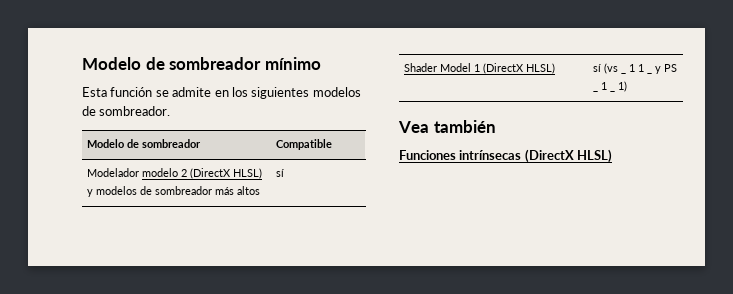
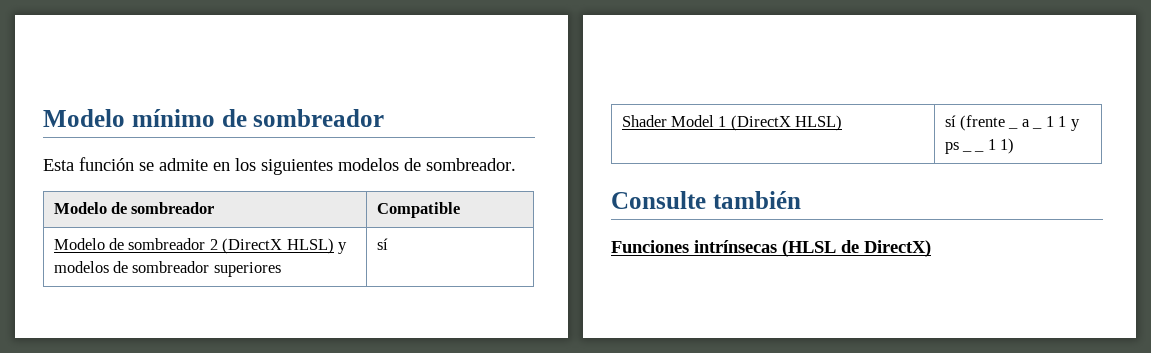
[82,57,321,70] Modelo de sombreador mínimo -> [43,109,385,127] Modelo mínimo de sombreador
[87,168,179,177] Modelador modelo -> [53,238,206,250] Modelo de sombreador
[215,186,261,195] más altos -> [213,262,281,277] superiores
[604,63,627,74] [629,64,645,72] [647,64,678,74] [593,90,599,92] [601,82,608,90] [610,90,616,92] (vs _ 1 1 _ y PS _ 1 _ -> [960,115,1019,131] [1021,119,1030,127] [1032,127,1043,129] [1045,116,1080,131] [944,142,985,154] [987,139,996,150] (frente _ a _ 1 1 y ps _ _ 1
[398,121,429,133] Vea -> [611,191,706,209] Consulte
[524,149,613,163] (DirectX HLSL) -> [782,240,931,257] (HLSL de DirectX)

